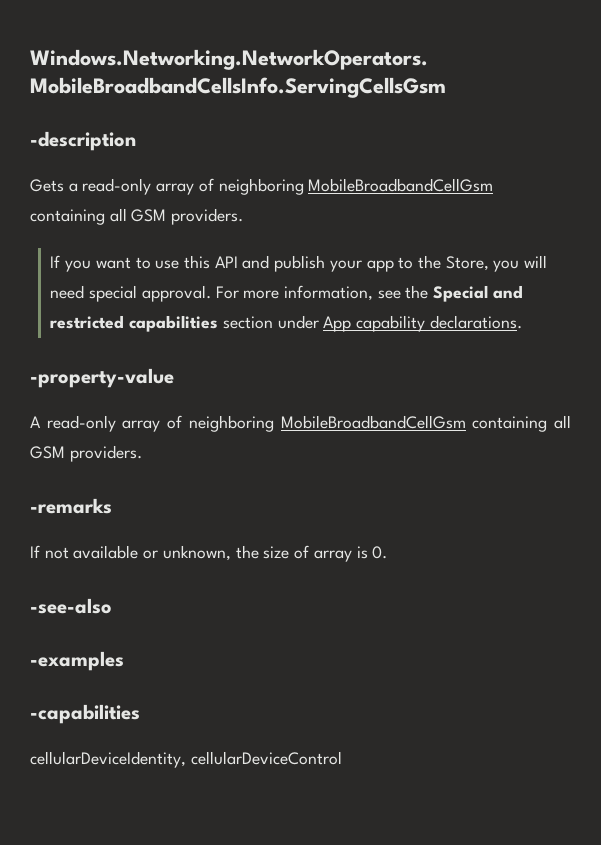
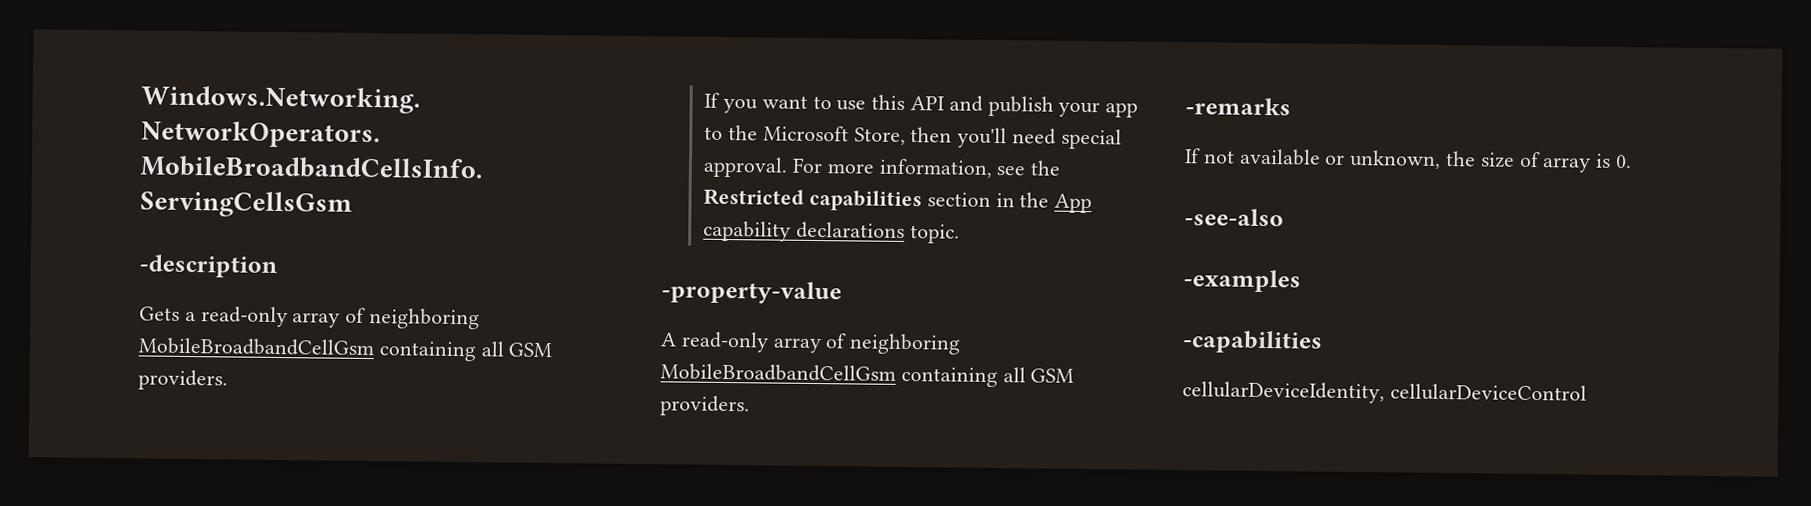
[445,255,548,272] Store, you will -> [762,125,1008,149] Microsoft Store, then you'll
[433,285,523,302] [50,315,522,332] Special and restricted capabilities section under App capability declarations. -> [703,188,1093,214] [703,220,960,244] Restricted capabilities section in the App capability declarations topic.

